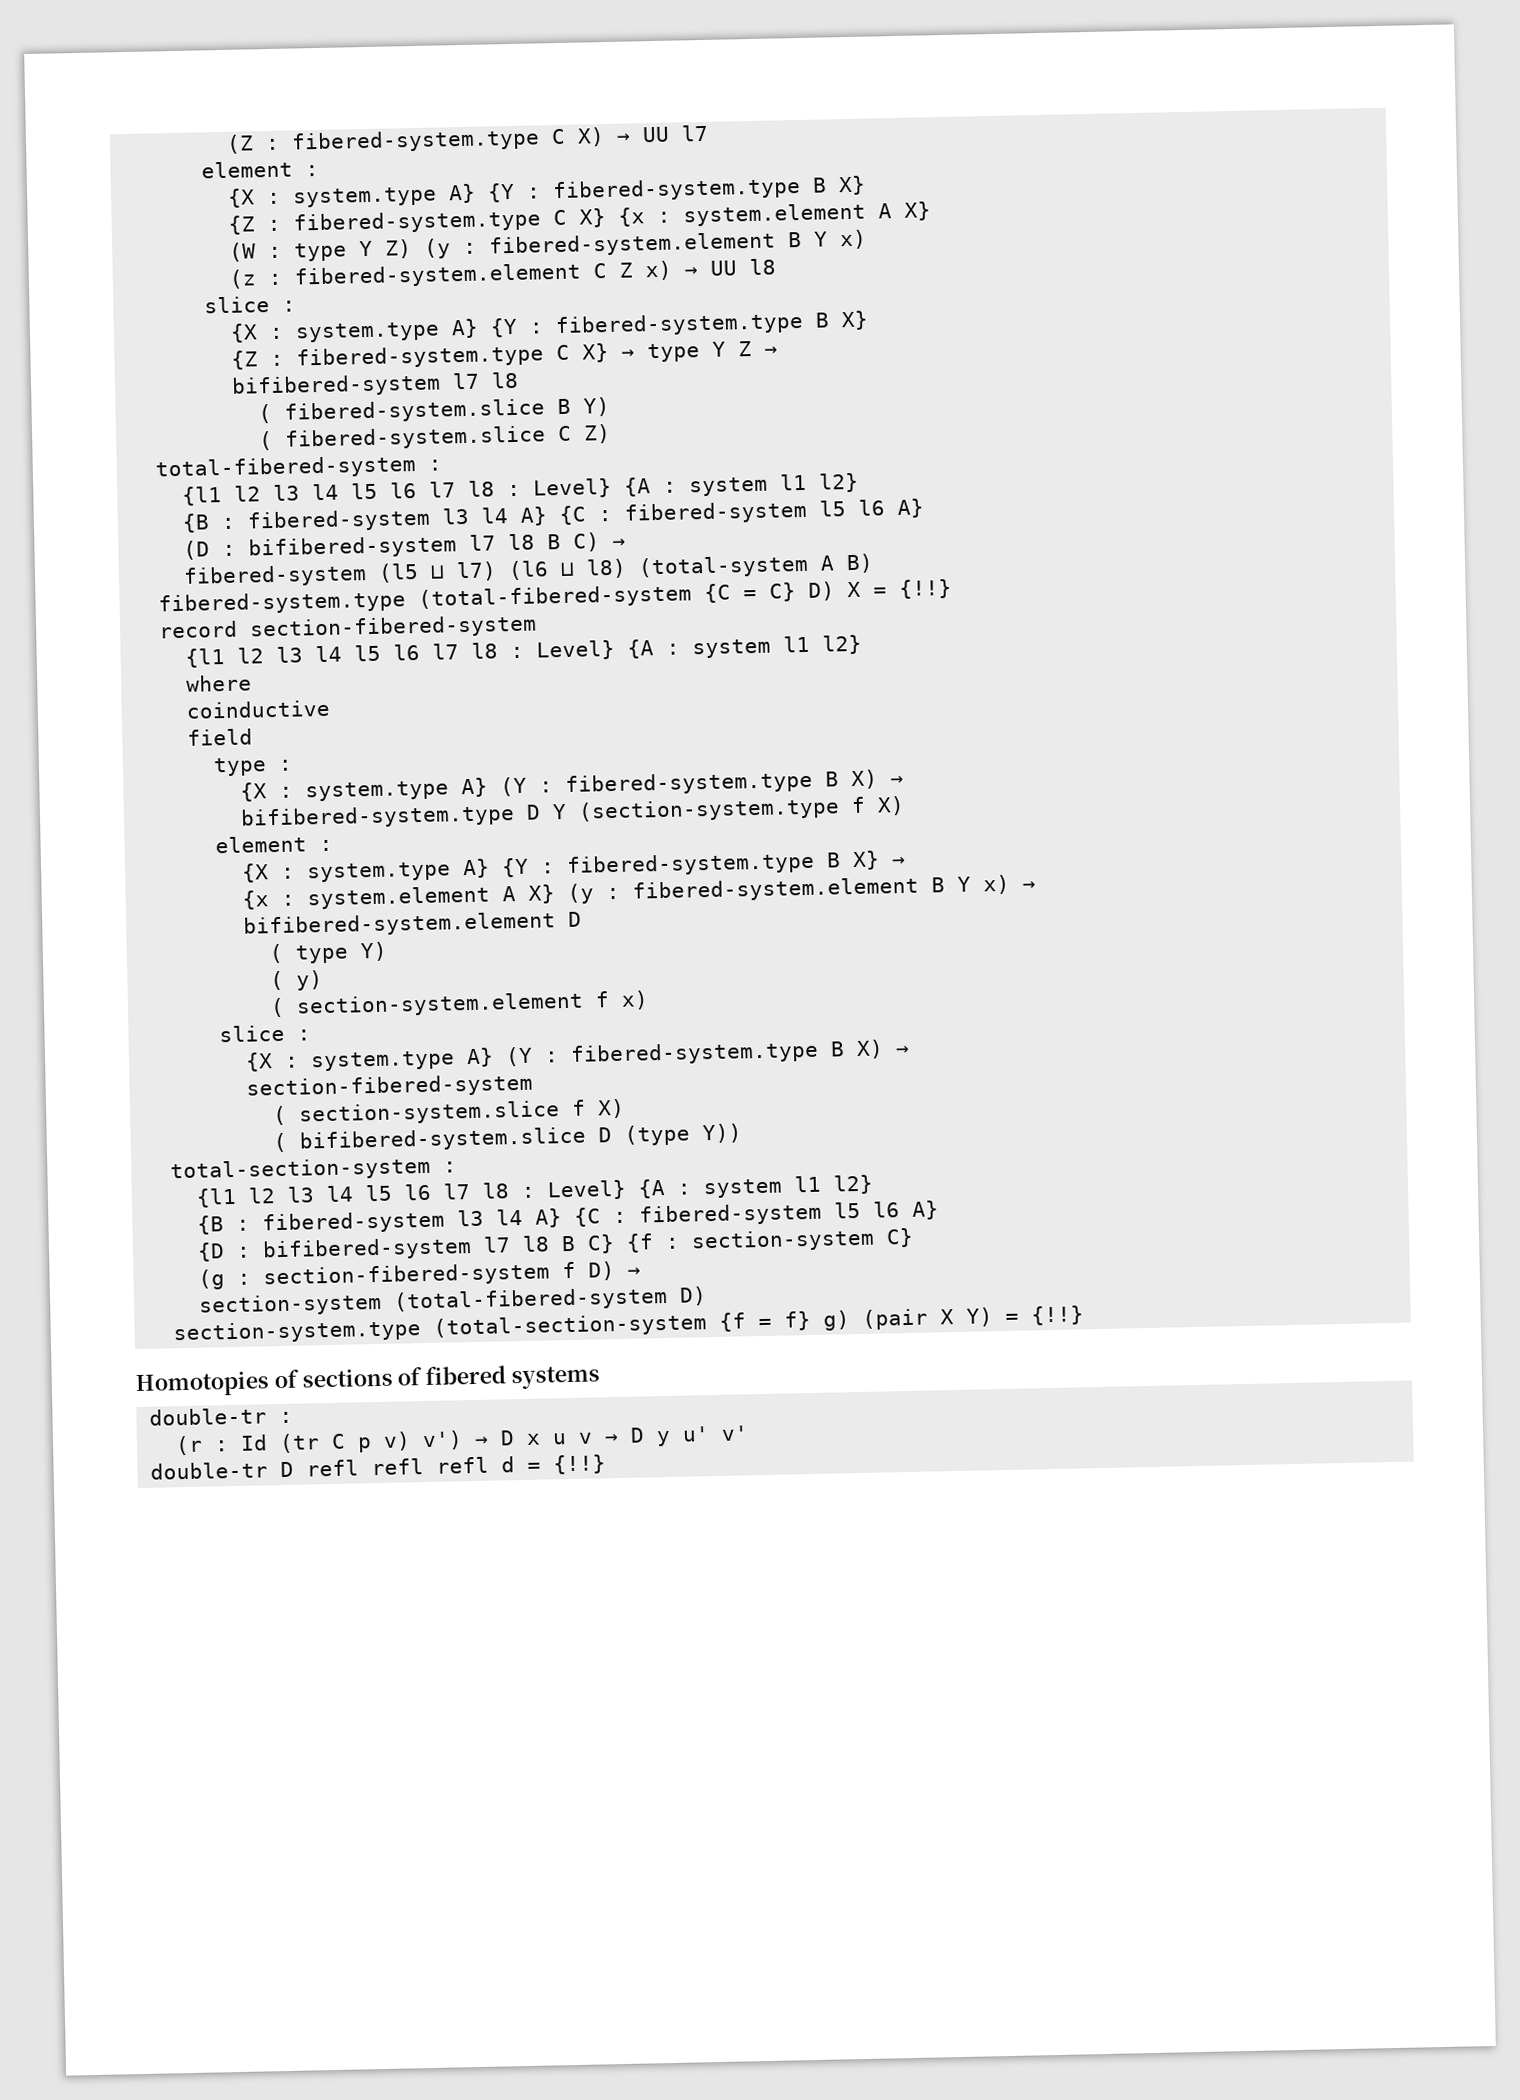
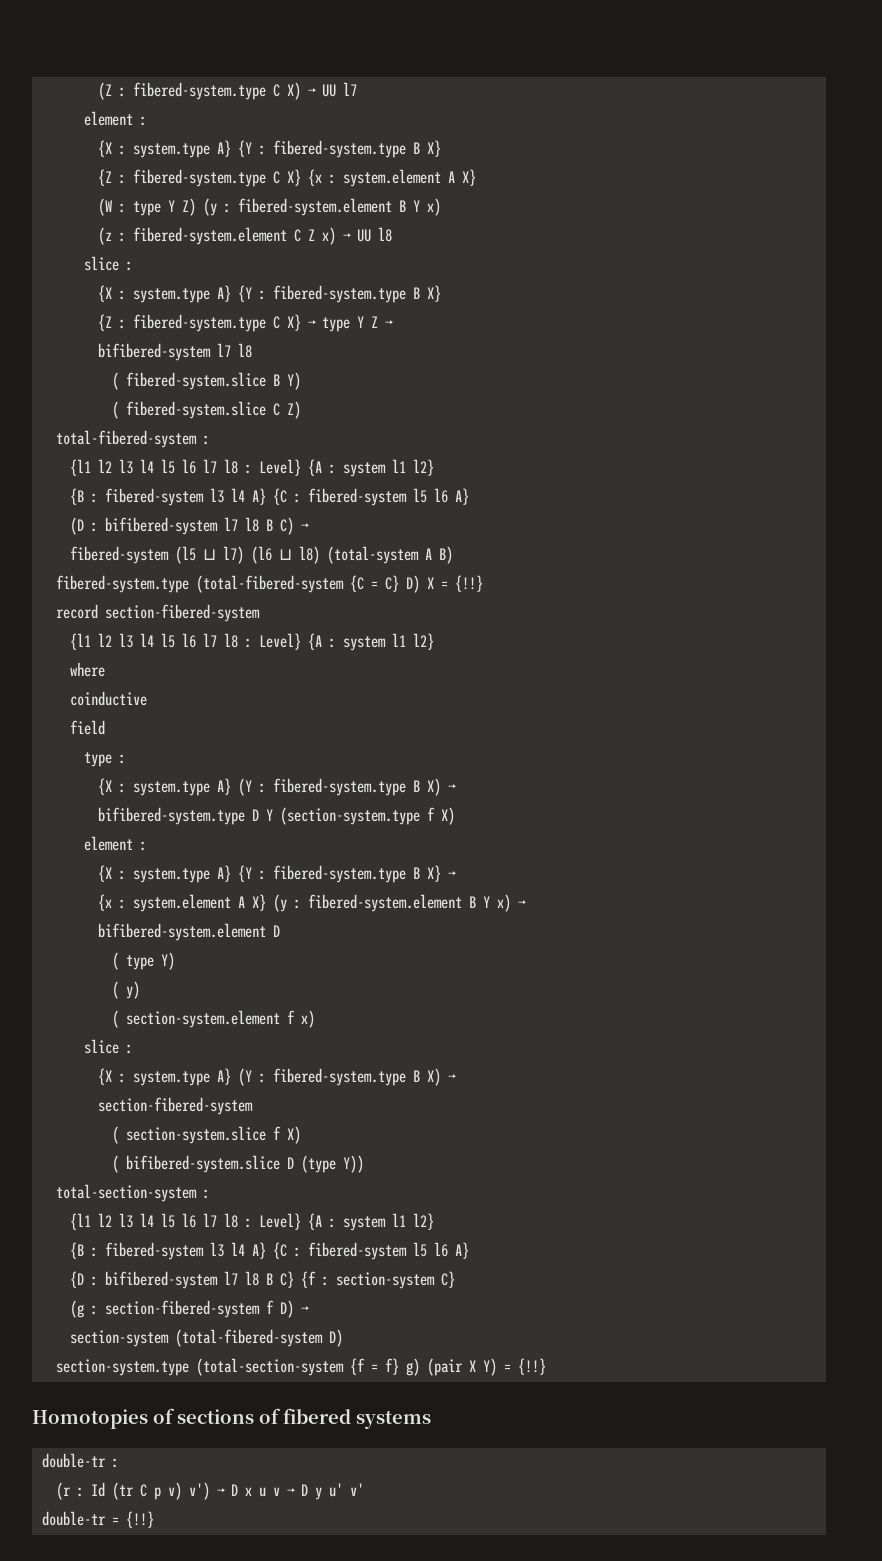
[279,1456,515,1478] D refl refl refl d -> (106, 1518) none

